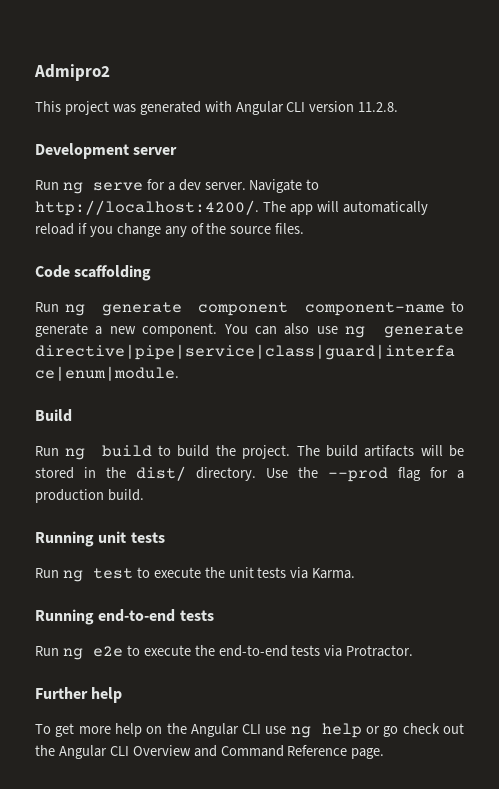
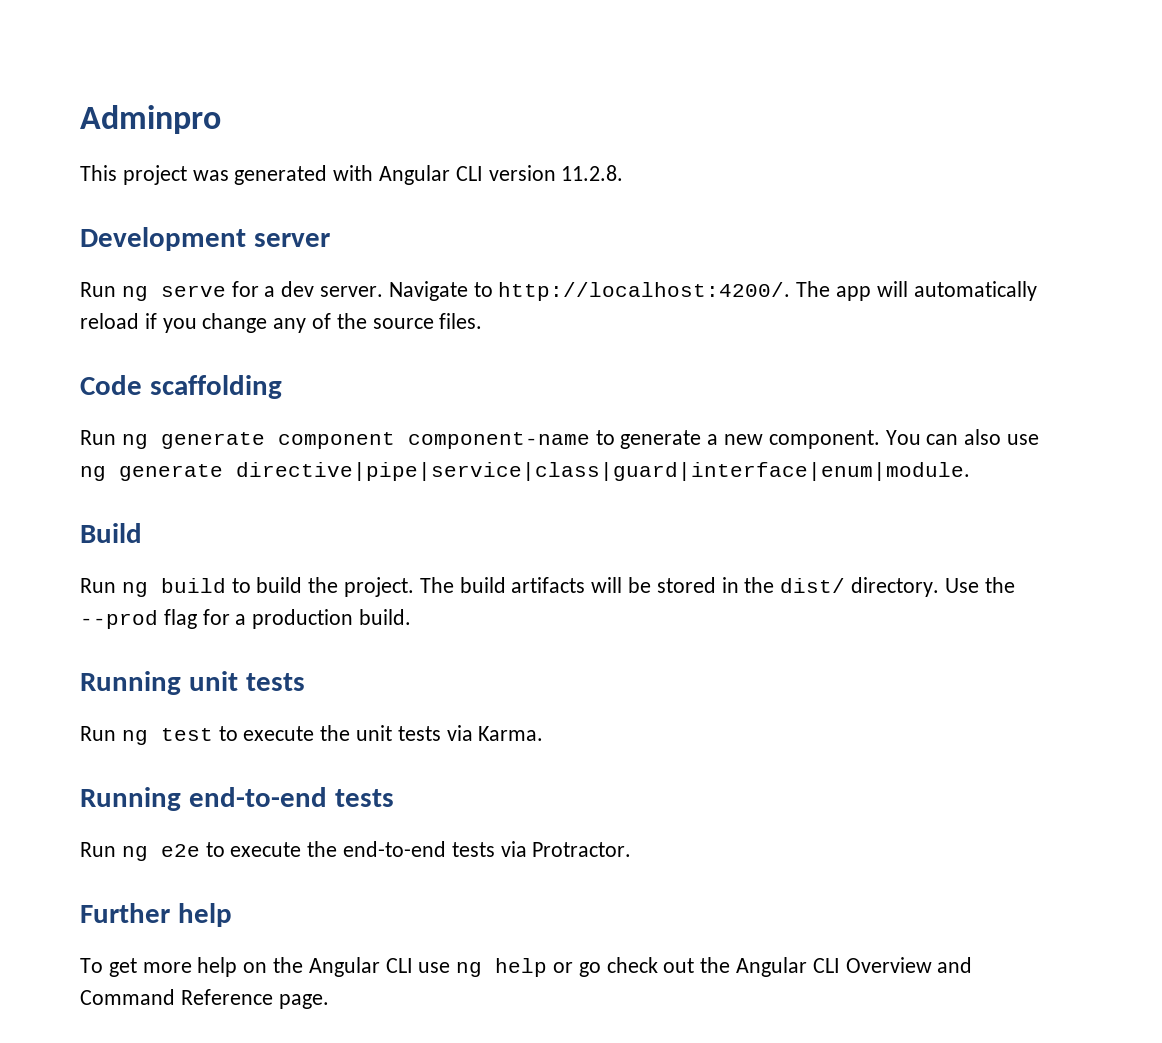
[34,64,110,81] Admipro2 -> [80,105,221,134] Adminpro

